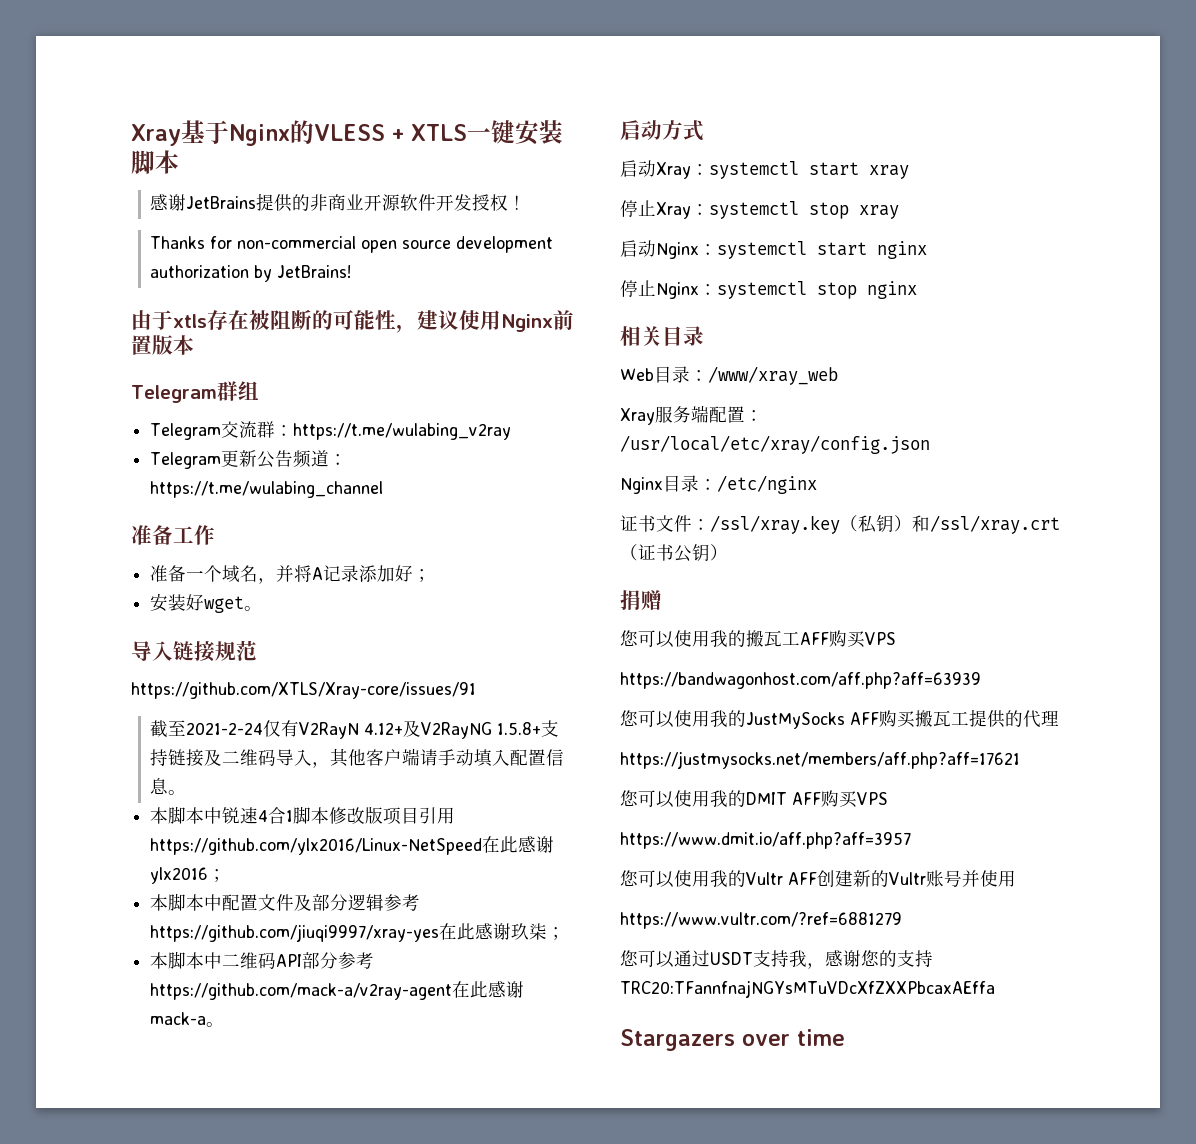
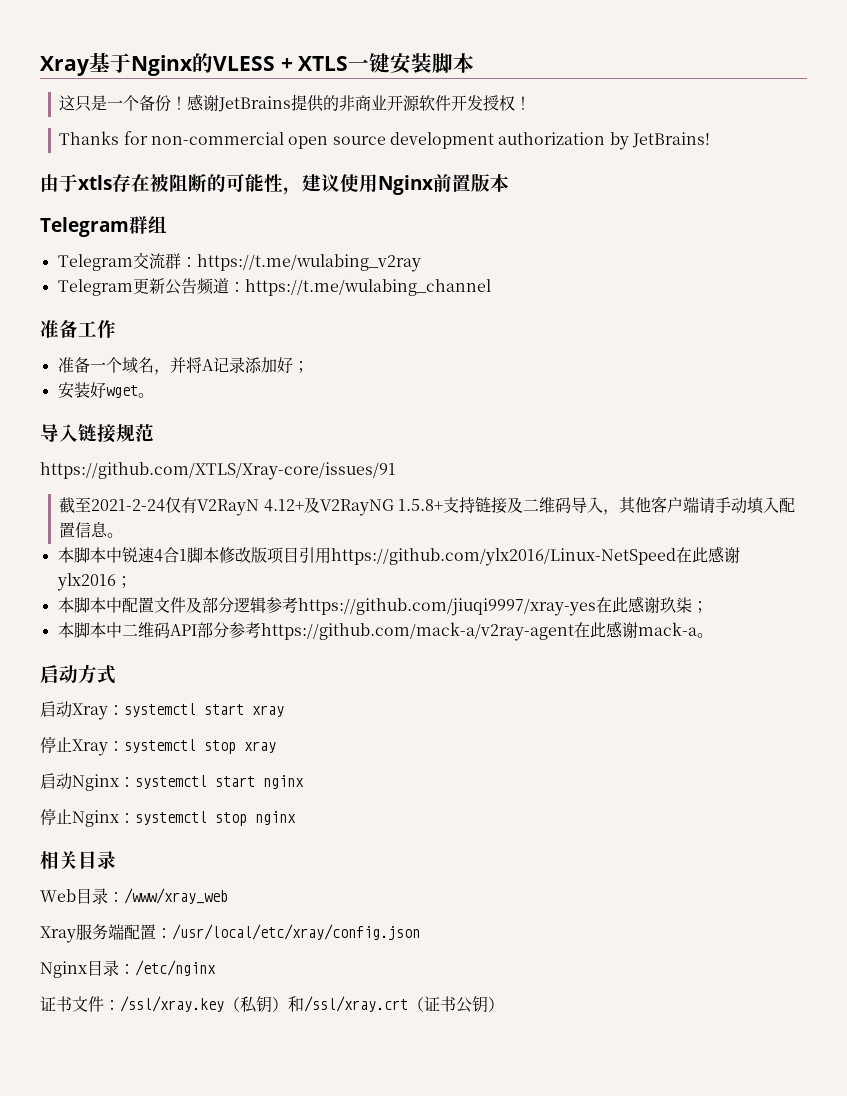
(179, 162) none -> [59,95,188,112] 这只是一个备份！
[620,590,662,611] [620,630,896,648] [620,672,981,689] [620,709,1059,729] [620,751,1020,769] [620,790,888,808] [620,832,911,849] [620,870,1016,888] [620,912,902,929] [620,950,933,969] [620,980,995,998] [620,1029,845,1051] // 捐赠 // 您可以使用我的搬瓦工AFF购买VPS // https://bandwagonhost.com/aff.php?aff=63939 // 您可以使用我的JustMySocks AFF购买搬瓦工提供的代理 // https://justmysocks.net/members/aff.php?aff=17621 // 您可以使用我的DMIT AFF购买VPS // https://www.dmit.io/aff.php?aff=3957 // 您可以使用我的Vultr AFF创建新的Vultr账号并使用 // https://www.vultr.com/?ref=6881279 // 您可以通过USDT支持我，感谢您的支持TRC20:TFannfnajNGYsMTuVDcXfZXXPbcaxAEffa // Stargazers over time -> (504, 1004) none

